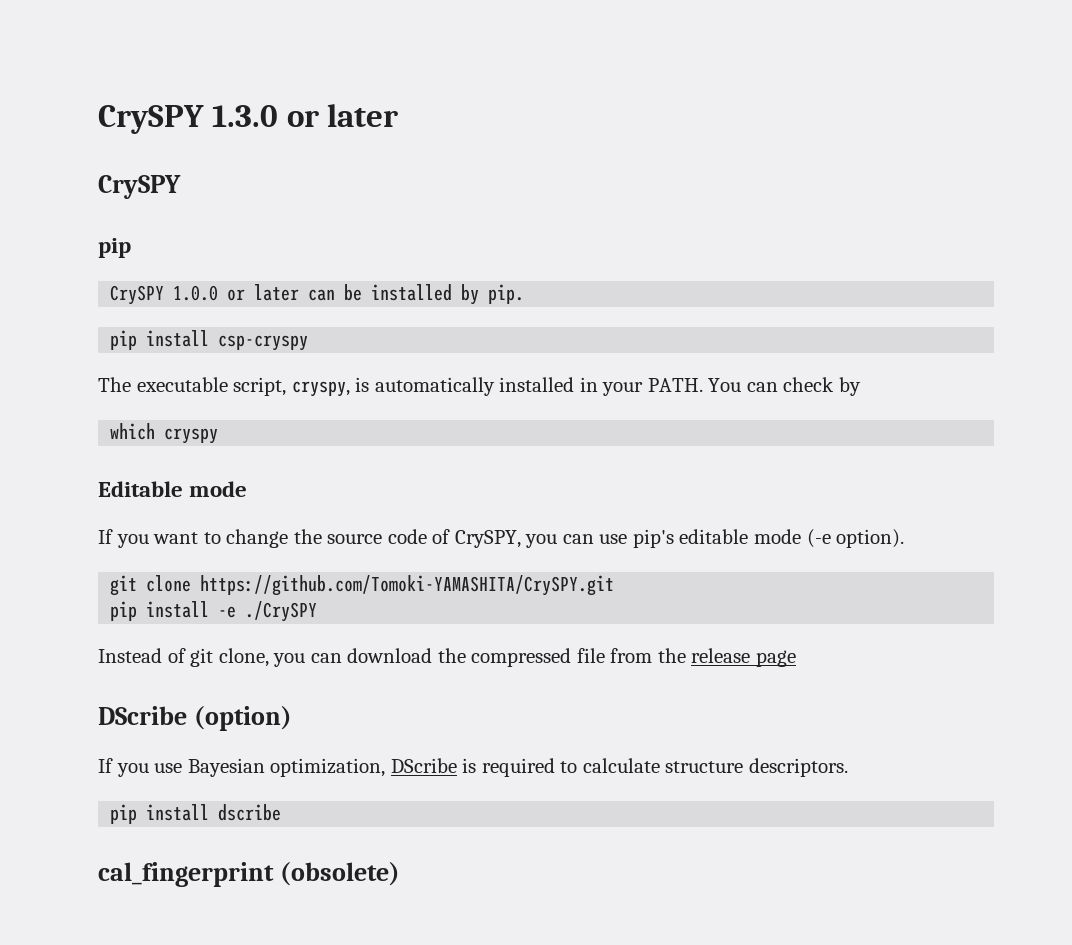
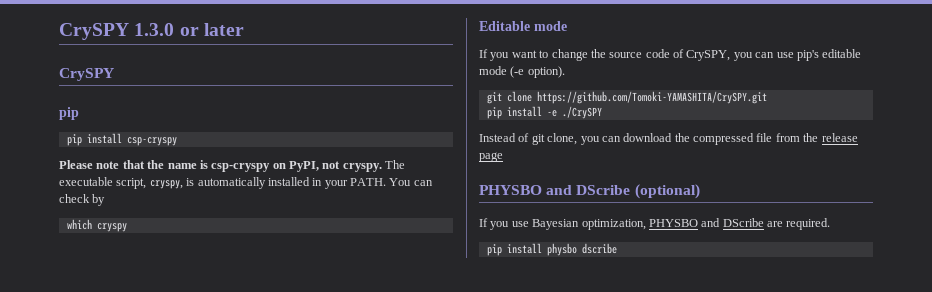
[110,284,525,305] [110,330,309,351] CrySPY 1.0.0 or later can be installed by pip. // pip install csp-cryspy // -> [66,133,177,146] [59,160,382,172] pip install csp-cryspy // Please note that the name is csp-cryspy on PyPI, not cryspy.
[98,706,292,731] DScribe (option) -> [479,184,700,199] PHYSBO and DScribe (optional)
[390,758,848,777] [110,804,210,824] DScribe is required to calculate structure descriptors. // pip install -> [648,218,831,230] [486,243,577,256] PHYSBO and DScribe are required. // pip install physbo
[98,862,400,887] // cal_fingerprint (obsolete) -> (617, 248) none

